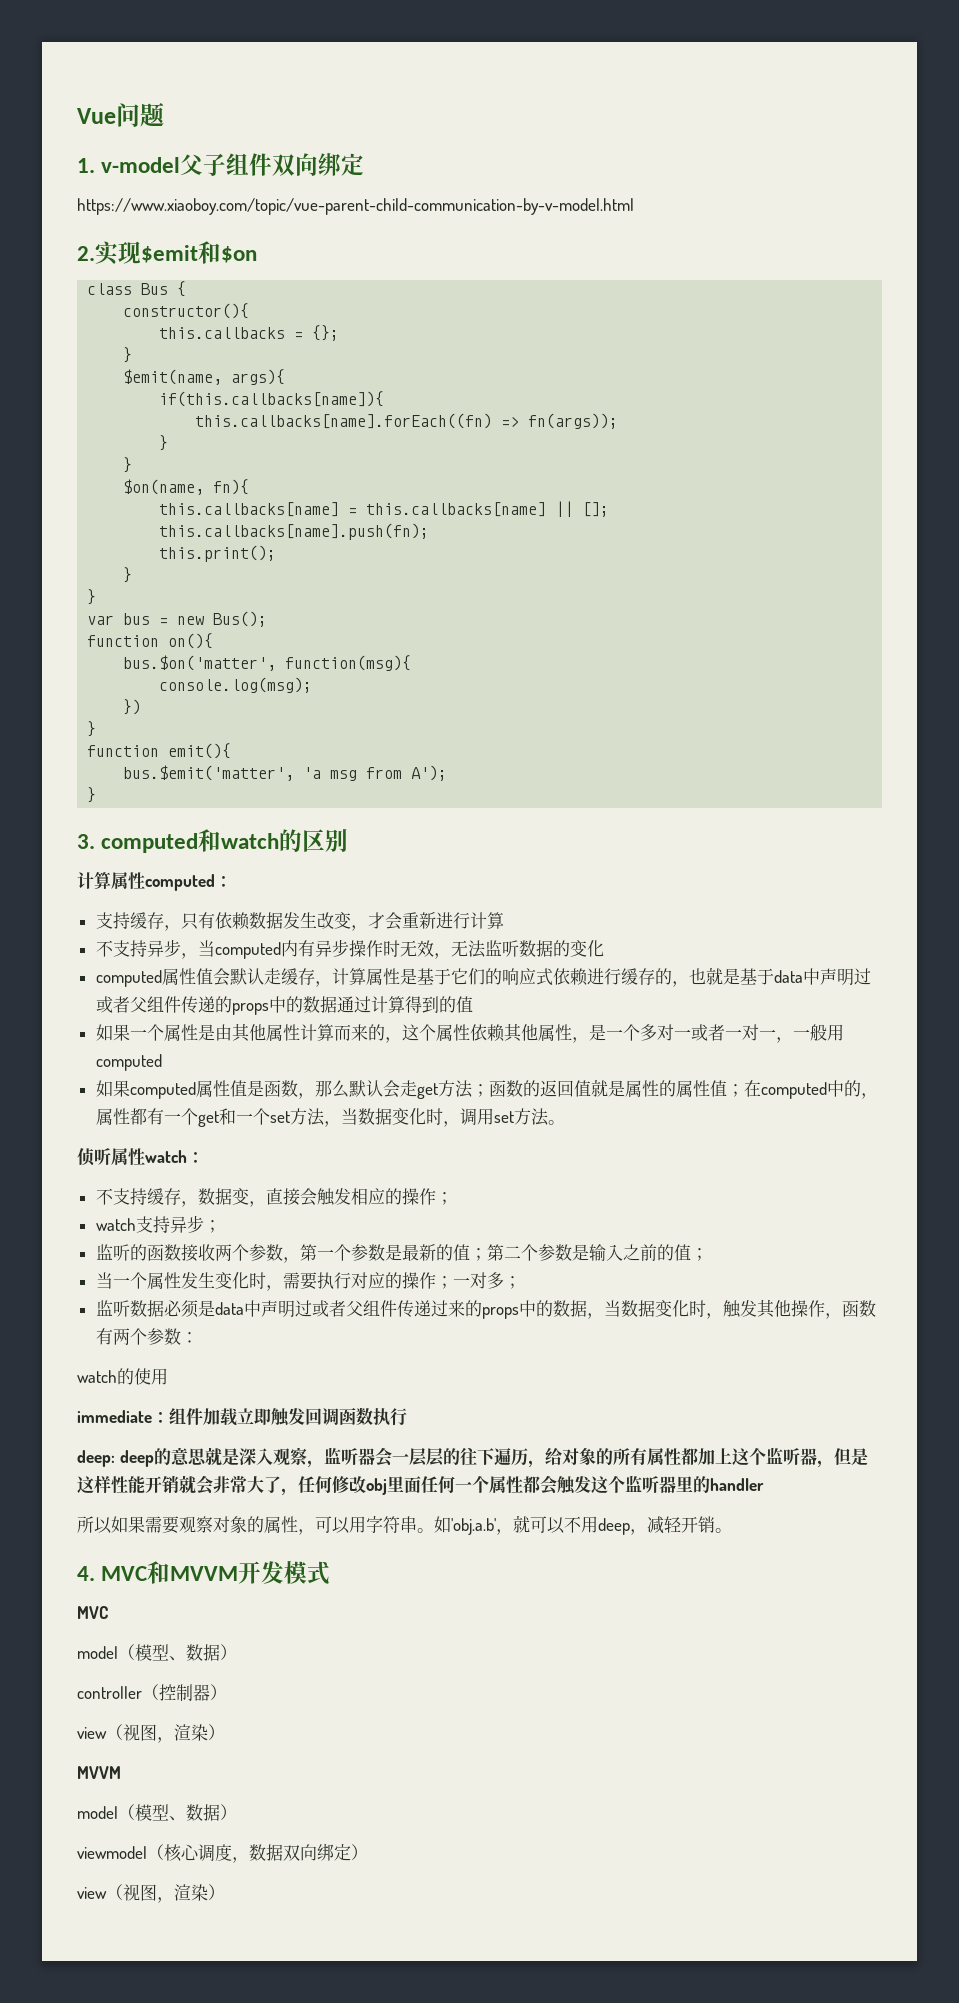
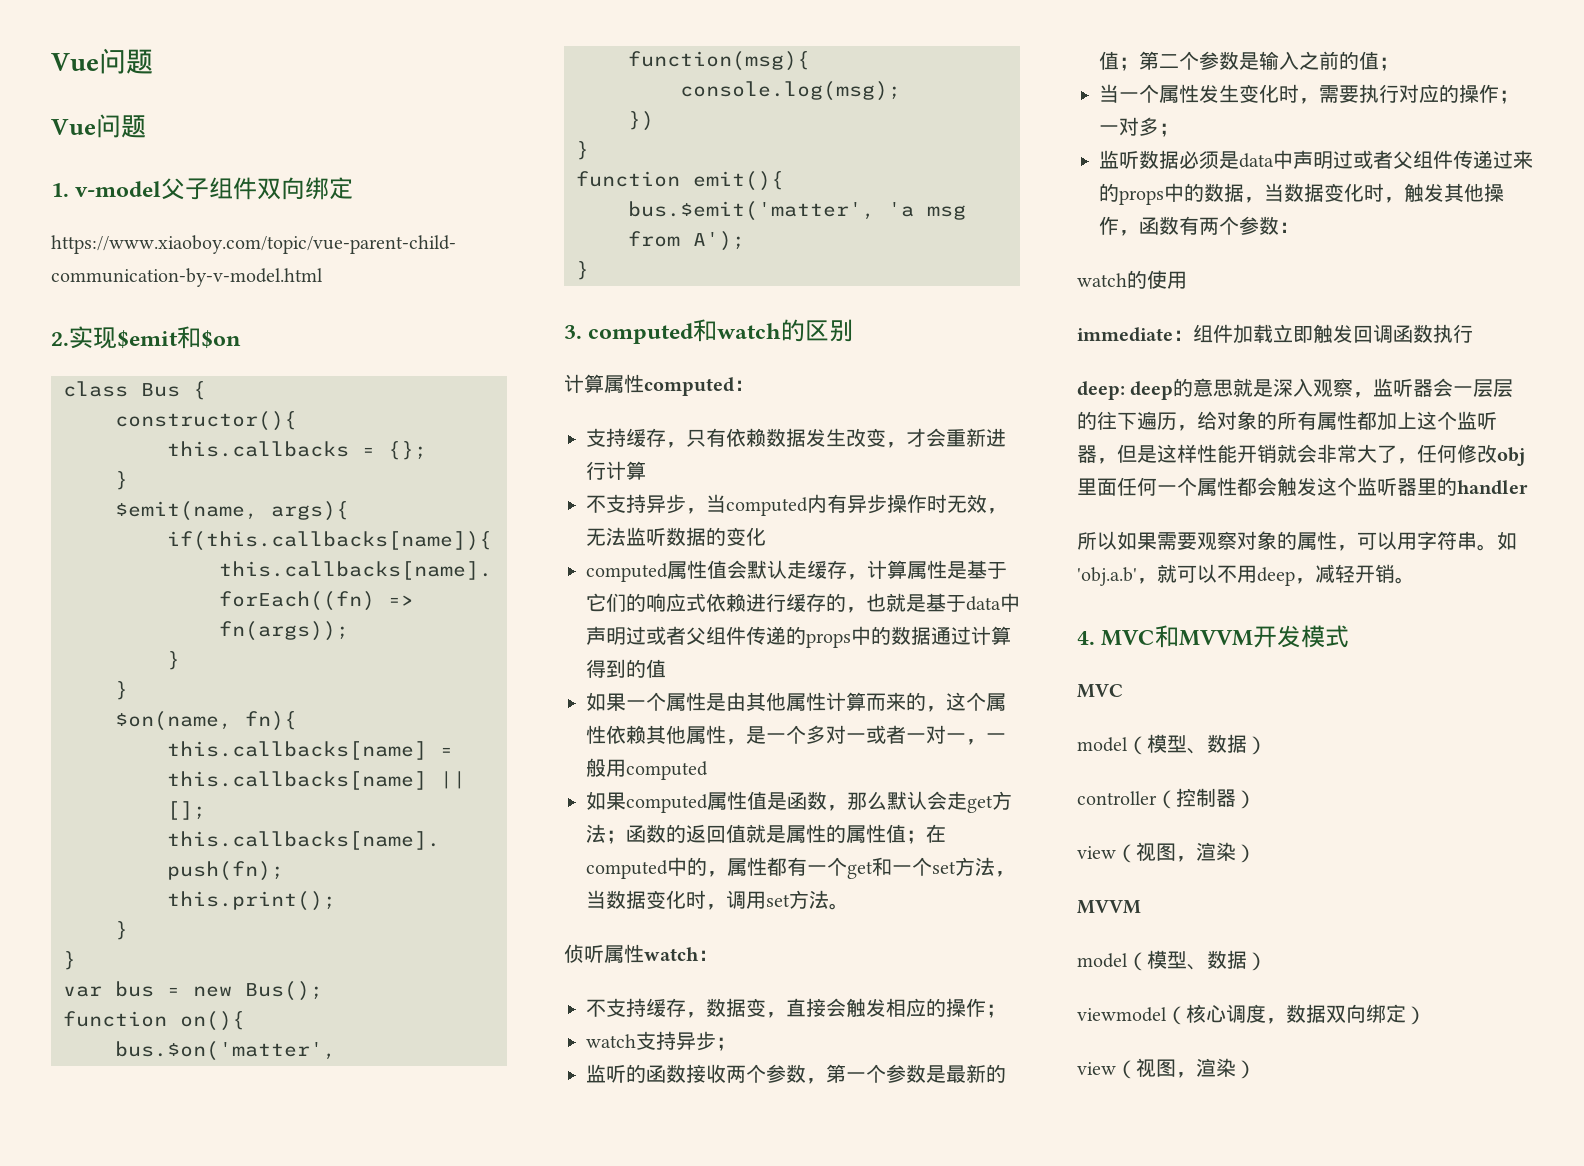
[77,102,164,127] Vue问题 -> [51,48,153,74] [51,114,146,138] Vue问题 // Vue问题

